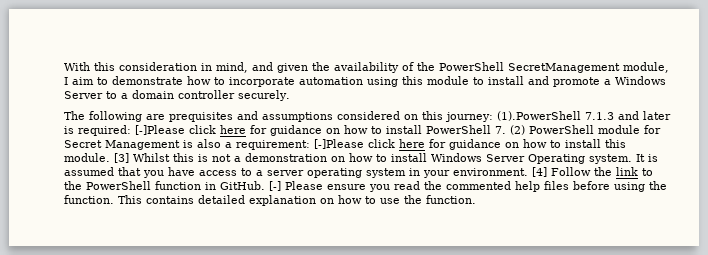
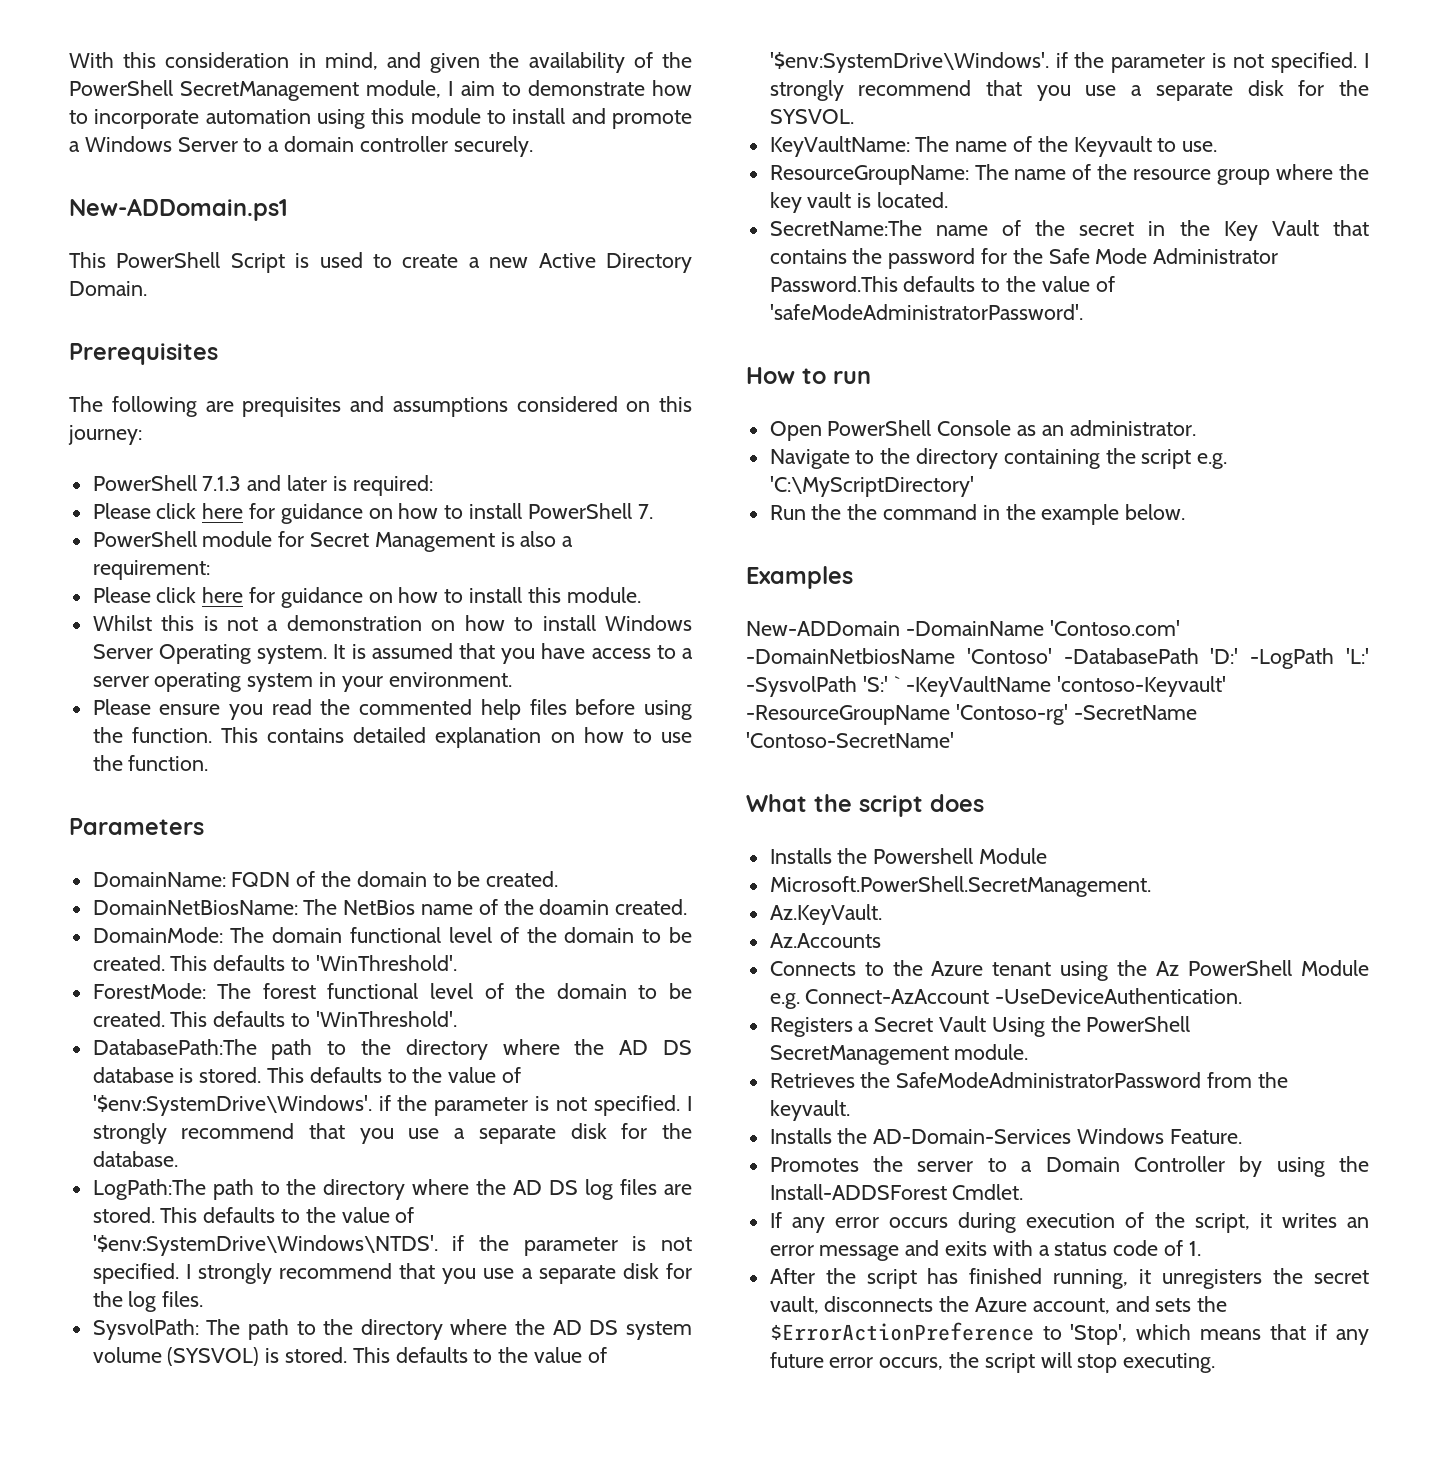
(290, 95) none -> [69,198,288,221] [69,252,692,273] [69,281,147,296] [69,343,218,365] // New-ADDomain.ps1 // This PowerShell Script is used to create a new Active Directory Domain. // Prerequisites
[497,111,581,121] (1).PowerShell -> [92,475,197,491] // PowerShell
[135,125,185,135] [-]Please -> [92,503,151,519] // Please
[510,125,525,135] (2) -> (653, 511) //
[314,139,364,149] [-]Please -> [92,587,151,603] // Please
[114,153,129,163] [3] -> (641, 595) //
[532,167,653,177] [64,181,281,191] [4] Follow the link to the PowerShell function in GitHub. [-] -> (512, 679) //
(476, 199) none -> [69,818,204,835] [92,871,559,887] [92,899,688,915] [92,927,692,943] [92,955,457,971] [92,983,692,999] [92,1011,457,1027] [92,1039,692,1060] [92,1067,522,1083] [92,1095,692,1116] [92,1123,692,1144] [92,1151,178,1167] [92,1179,693,1200] [92,1207,415,1223] [92,1235,692,1256] [92,1263,692,1284] [92,1291,204,1312] [92,1319,692,1340] [92,1347,607,1366] [769,52,1369,73] [769,80,1369,101] [769,109,854,124] [769,136,1218,157] [769,164,1369,185] [769,192,949,213] [769,220,1369,241] [769,248,1279,269] [769,276,1115,292] [769,304,1083,320] [746,367,871,384] [769,420,1196,441] [769,448,1228,469] [769,476,974,497] [769,504,1186,525] [746,566,853,589] [746,620,1180,636] [746,648,1369,669] [746,676,1227,697] [746,704,1197,725] [746,732,954,748] [746,794,984,817] [769,848,1048,864] [769,876,1151,897] [769,904,882,925] [769,933,881,948] [769,960,1369,981] [769,988,1243,1009] [769,1016,1191,1037] [769,1044,1029,1065] [769,1072,1288,1088] [769,1100,850,1121] [769,1128,1242,1144] [769,1156,1369,1177] [769,1184,1024,1200] [769,1212,1369,1233] [769,1240,1201,1261] [769,1268,1369,1289] [769,1296,1228,1314] [769,1322,1369,1345] [769,1352,1216,1373] // Parameters // DomainName: FQDN of the domain to be created. // DomainNetBiosName: The NetBios name of the doamin created. // DomainMode: The domain functional level of the domain to be created. This defaults to 'WinThreshold'. // ForestMode: The forest functional level of the domain to be created. This defaults to 'WinThreshold'. // DatabasePath:The path to the directory where the AD DS database is stored. This defaults to the value of '$env:SystemDrive\Windows'. if the parameter is not specified. I strongly recommend that you use a separate disk for the database. // LogPath:The path to the directory where the AD DS log files are stored. This defaults to the value of '$env:SystemDrive\Windows\NTDS'. if the parameter is not specified. I strongly recommend that you use a separate disk for the log files. // SysvolPath: The path to the directory where the AD DS system volume (SYSVOL) is stored. This defaults to the value of '$env:SystemDrive\Windows'. if the parameter is not specified. I strongly recommend that you use a separate disk for the SYSVOL. // KeyVaultName: The name of the Keyvault to use. // ResourceGroupName: The name of the resource group where the key vault is located. // SecretName:The name of the secret in the Key Vault that contains the password for the Safe Mode Administrator Password.This defaults to the value of 'safeModeAdministratorPassword'. // How to run // Open PowerShell Console as an administrator. // Navigate to the directory containing the script e.g. 'C:\MyScriptDirectory' // Run the the command in the example below. // Examples // New-ADDomain -DomainName 'Contoso.com' -DomainNetbiosName 'Contoso' -DatabasePath 'D:' -LogPath 'L:' -SysvolPath 'S:' ` -KeyVaultName 'contoso-Keyvault' -ResourceGroupName 'Contoso-rg' -SecretName 'Contoso-SecretName' // What the script does // Installs the Powershell Module // Microsoft.PowerShell.SecretManagement. // Az.KeyVault. // Az.Accounts // Connects to the Azure tenant using the Az PowerShell Module e.g. Connect-AzAccount -UseDeviceAuthentication. // Registers a Secret Vault Using the PowerShell SecretManagement module. // Retrieves the SafeModeAdministratorPassword from the keyvault. // Installs the AD-Domain-Services Windows Feature. // Promotes the server to a Domain Controller by using the Install-ADDSForest Cmdlet. // If any error occurs during execution of the script, it writes an error message and exits with a status code of 1. // After the script has finished running, it unregisters the secret vault, disconnects the Azure account, and sets the $ErrorActionPreference to 'Stop', which means that if any future error occurs, the script will stop executing.

